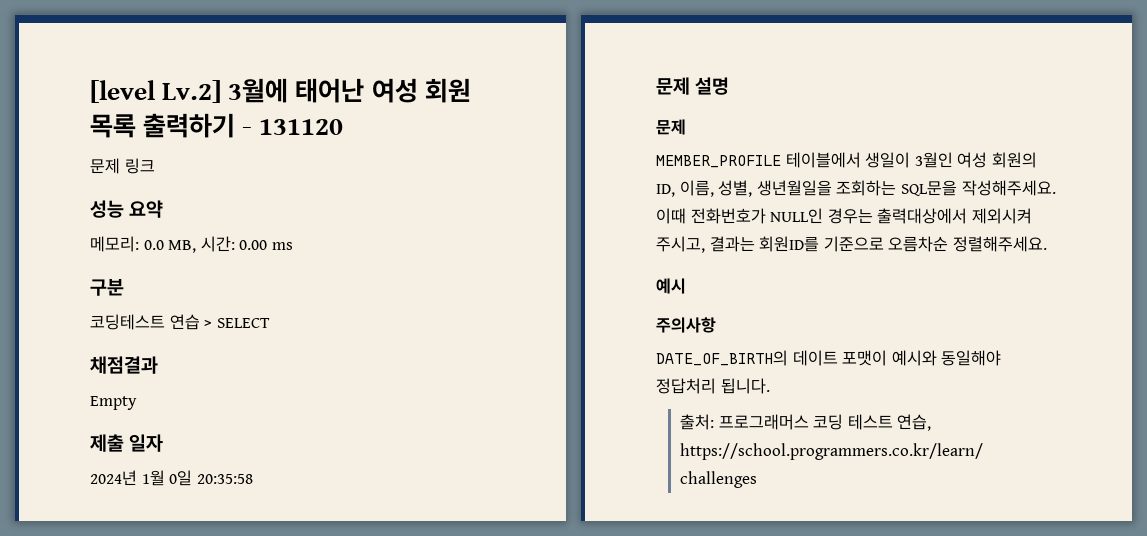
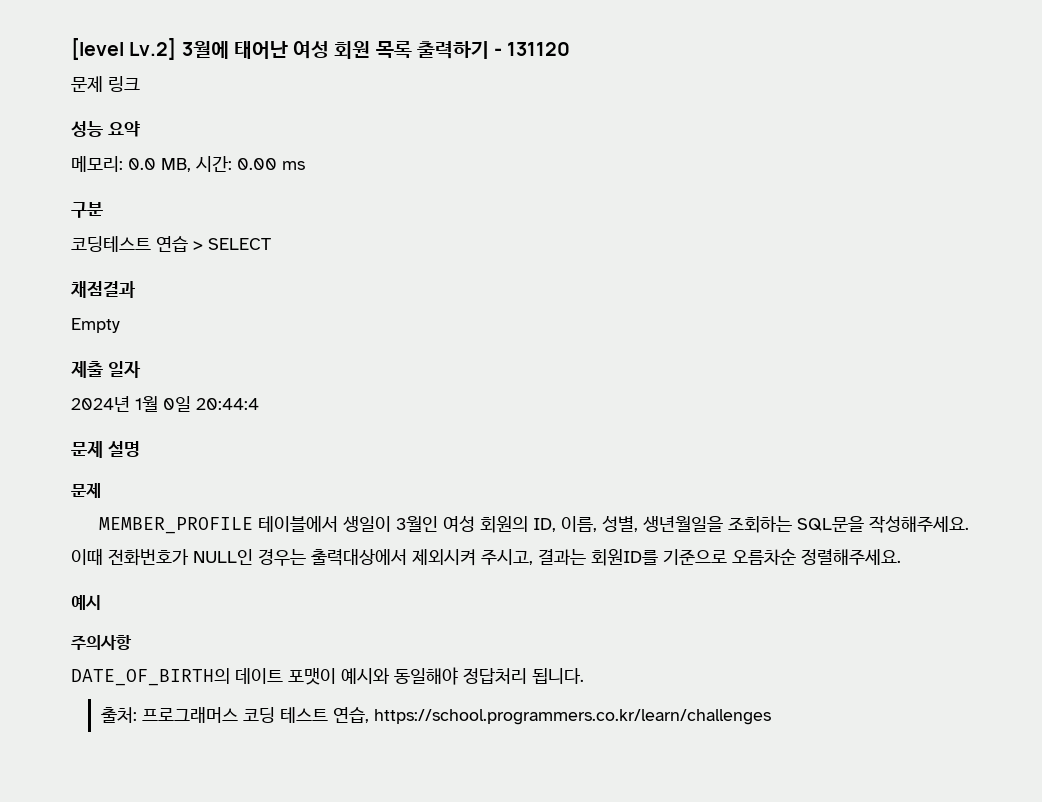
[196,474,253,484] 20:35:58 -> [196,398,259,410] 20:44:4

